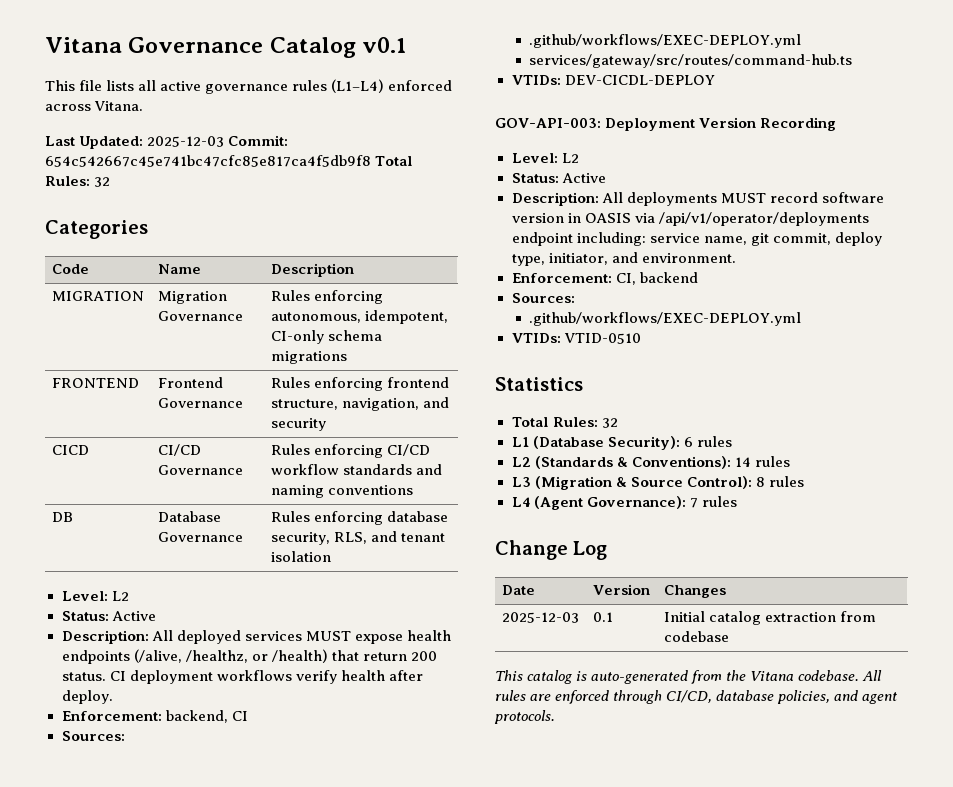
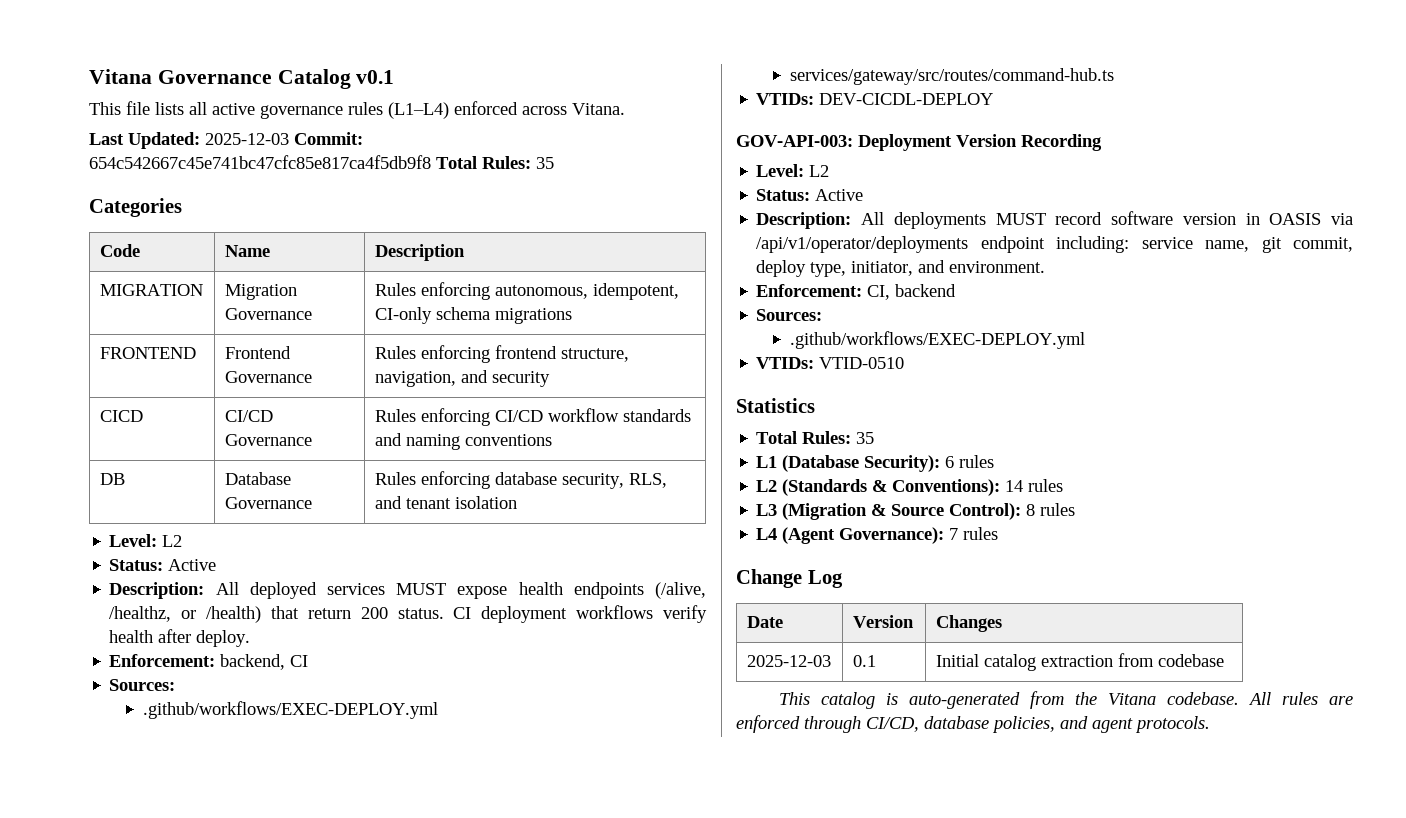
[94,177,111,187] 32 -> [536,157,554,169] 35
[601,418,618,428] 32 -> [856,432,875,444] 35

